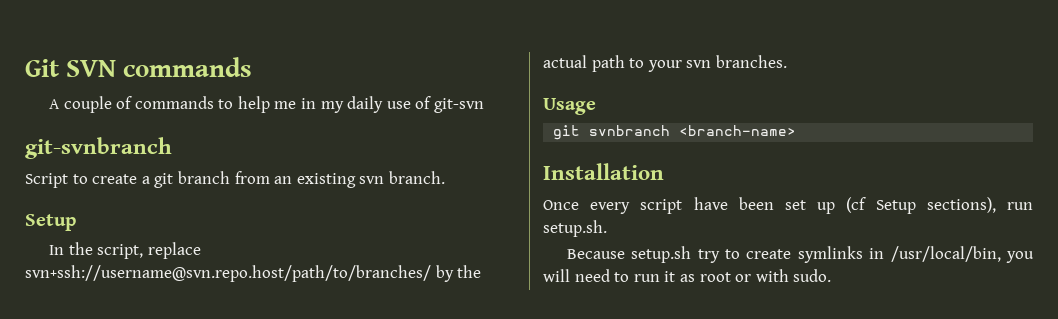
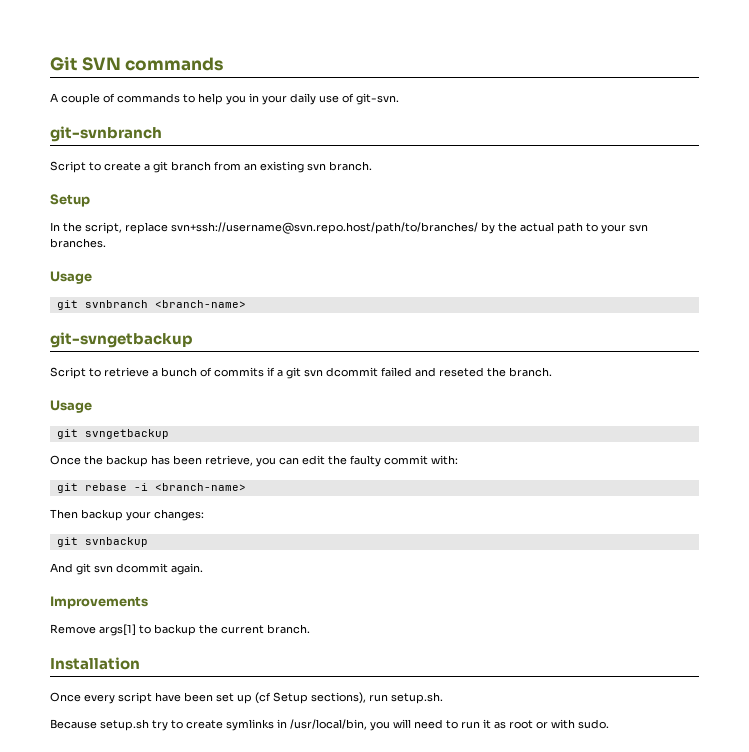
[274,98,344,113] me in my -> [226,93,287,105] you in your
[434,98,485,113] git-svn -> [356,93,399,105] git-svn.
(797, 130) none -> [50,332,193,348] [50,367,552,379] [50,400,92,413] [56,429,169,439] [50,455,458,467] [56,483,246,493] [50,509,204,521] [56,537,148,547] [50,563,203,575] [50,596,148,609] [50,624,310,636] // git-svngetbackup // Script to retrieve a bunch of commits if a git svn dcommit failed and reseted the branch. // Usage // git svngetbackup // Once the backup has been retrieve, you can edit the faulty commit with: // git rebase -i <branch-name> // Then backup your changes: // git svnbackup // And git svn dcommit again. // Improvements // Remove args[1] to backup the current branch.

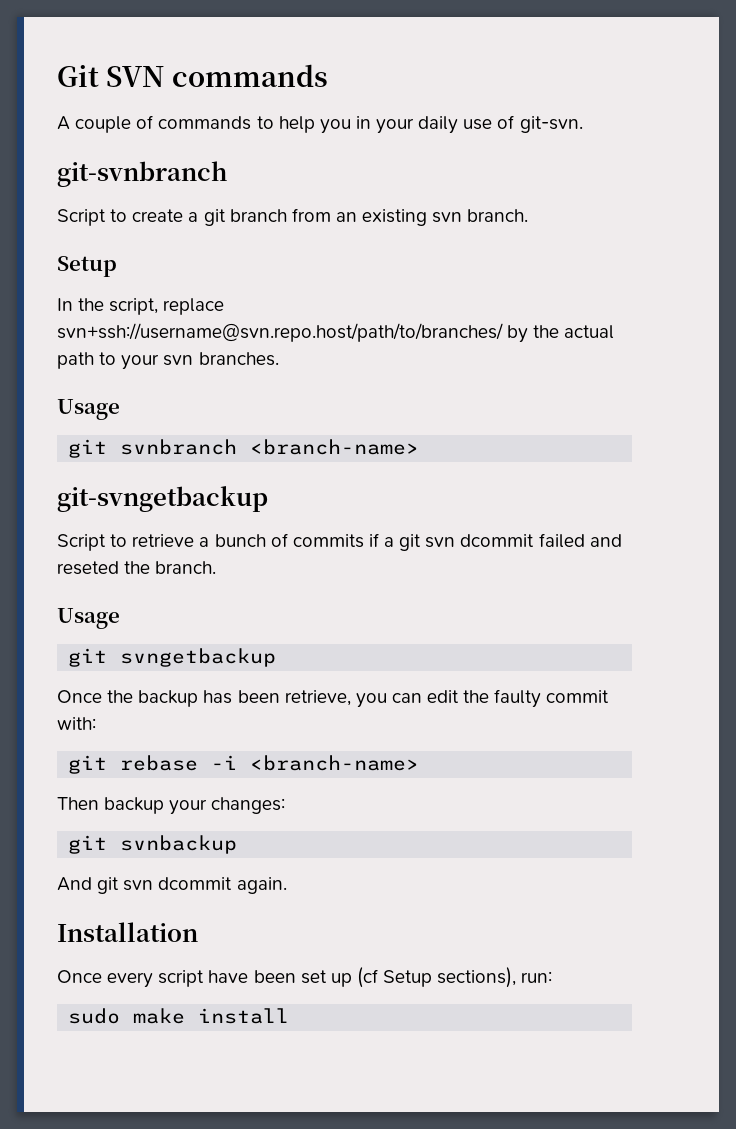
[50,596,148,609] [50,624,310,636] // Improvements // Remove args[1] to backup the current branch. -> (287, 885) none
[369,692,443,704] [50,719,609,731] run setup.sh. // Because setup.sh try to create symlinks in /usr/local/bin, you will need to run it as root or with sudo. -> [521,971,553,983] [68,1008,290,1024] run: // sudo make install

